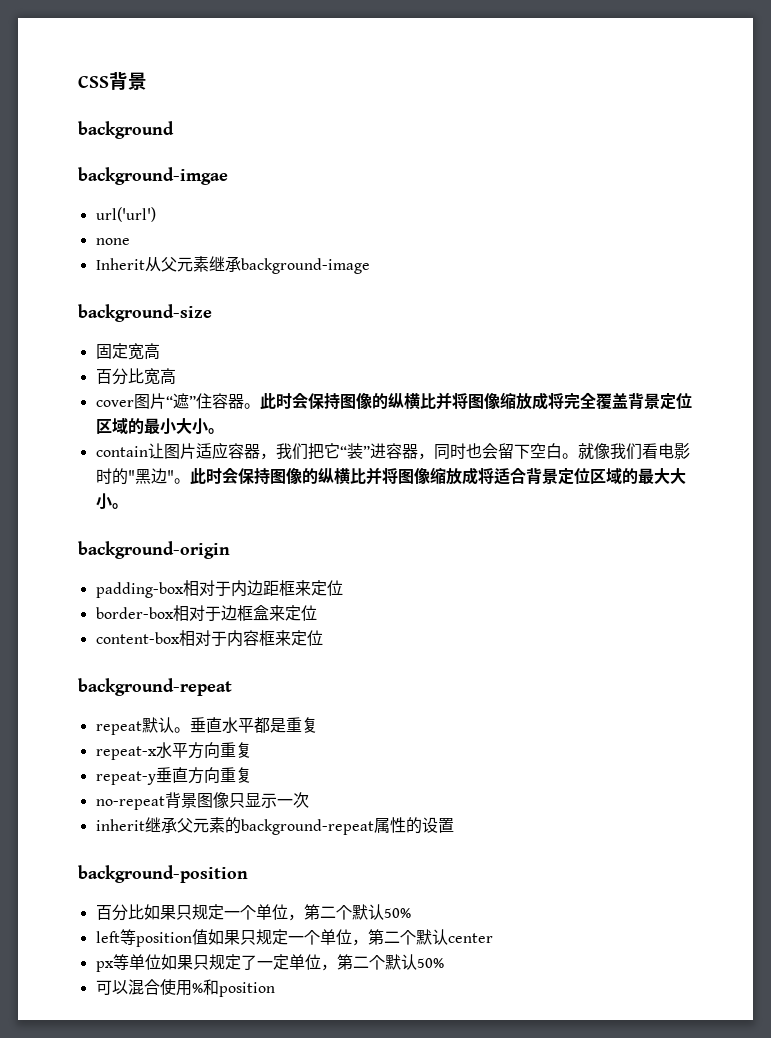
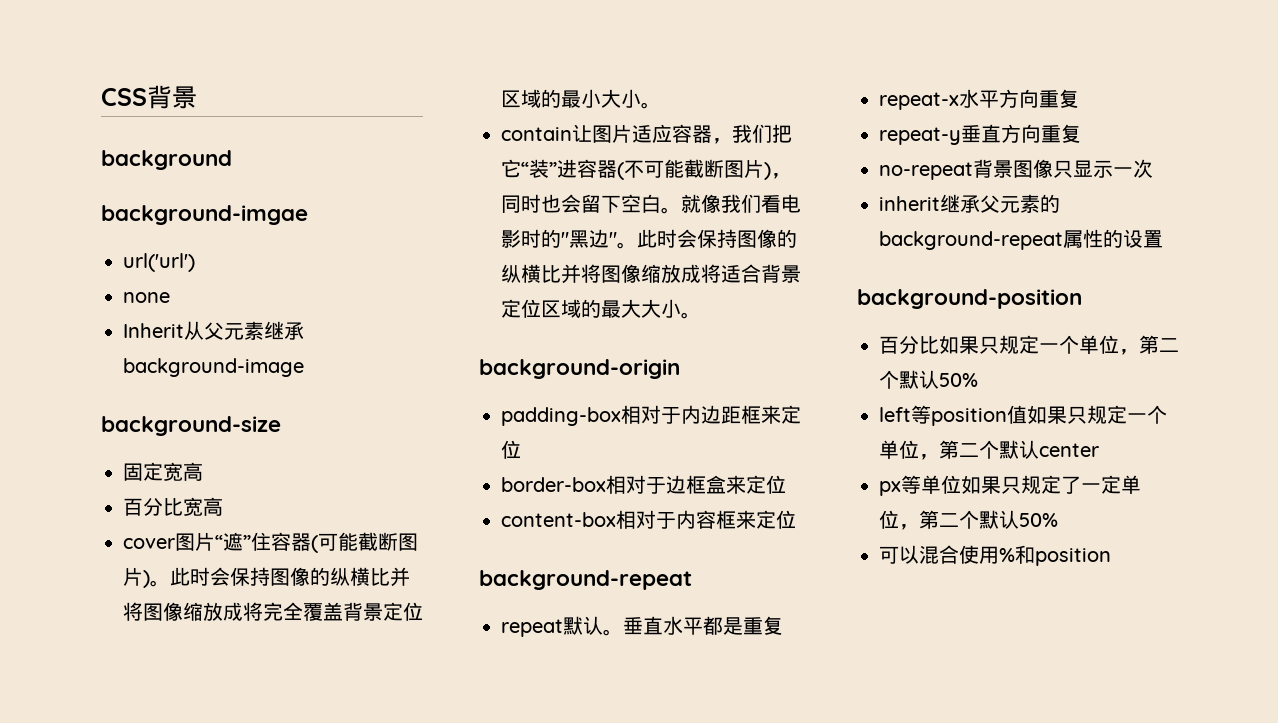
(244, 401) none -> [311,532,418,553] [123,567,150,588] (可能截断图片)
(418, 451) none -> [617,159,771,180] (不可能截断图片)

